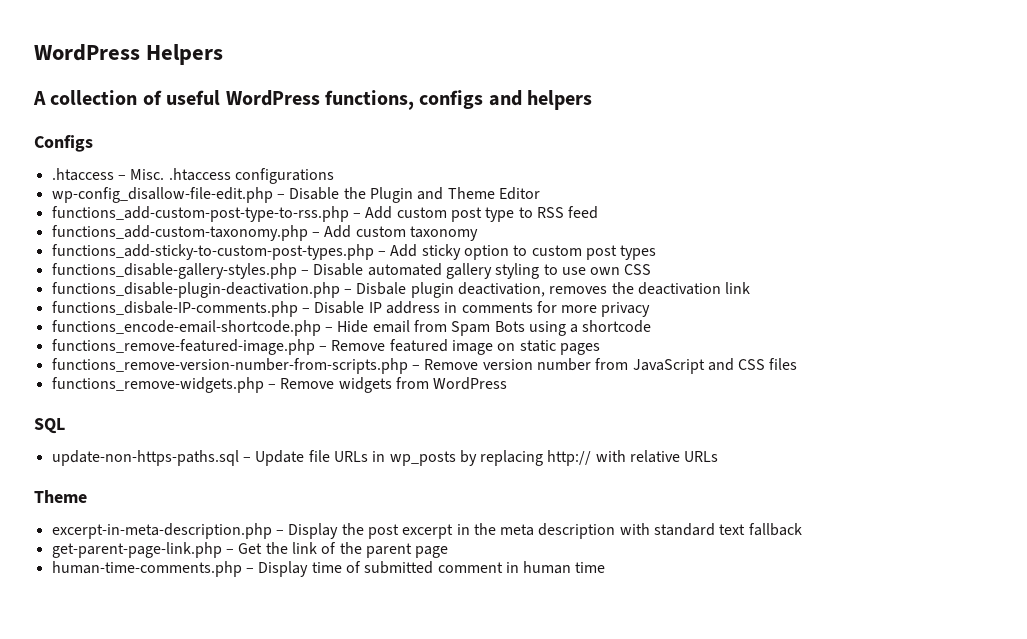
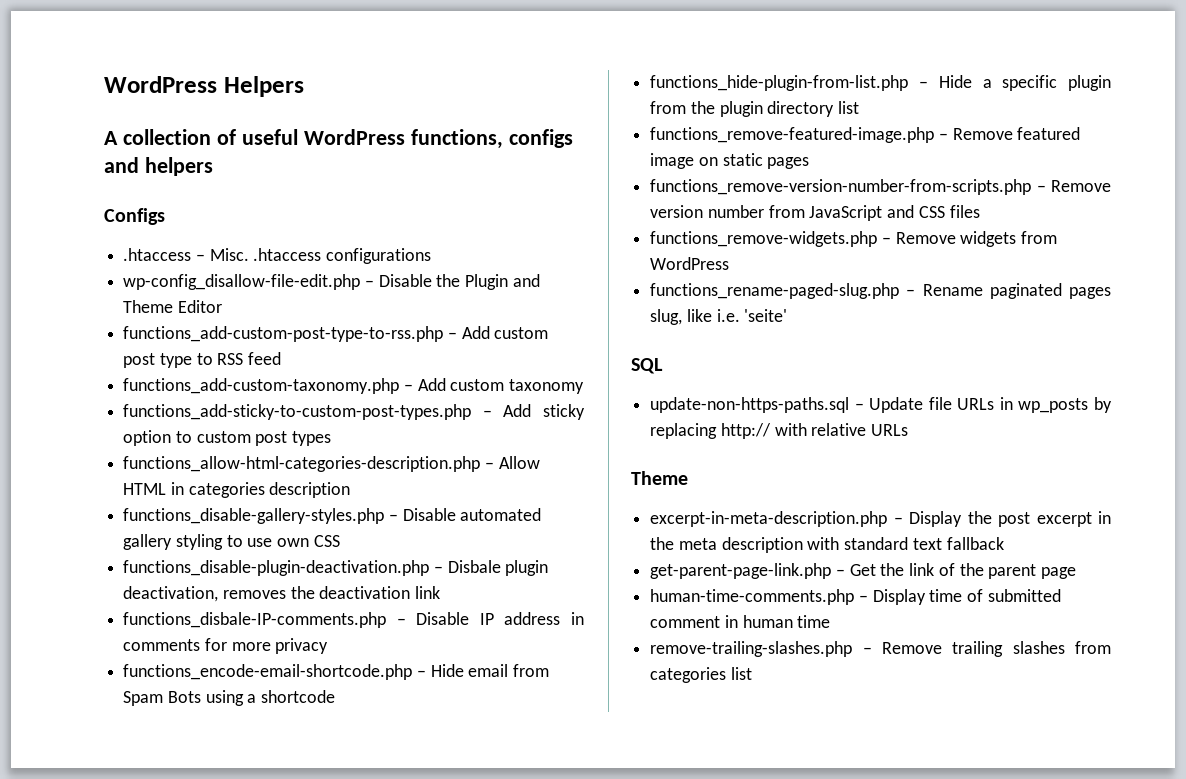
(657, 252) none -> [123,456,540,472] [123,482,351,498] // functions_allow-html-categories-description.php – Allow HTML in categories description
(652, 326) none -> [650,75,1111,91] [650,101,860,117] // functions_hide-plugin-from-list.php – Hide a specific plugin from the plugin directory list
(508, 383) none -> [650,283,1111,299] [650,309,788,325] // functions_rename-paged-slug.php – Rename paginated pages slug, like i.e. 'seite'
(606, 567) none -> [650,641,1111,657] [650,667,752,683] // remove-trailing-slashes.php – Remove trailing slashes from categories list

